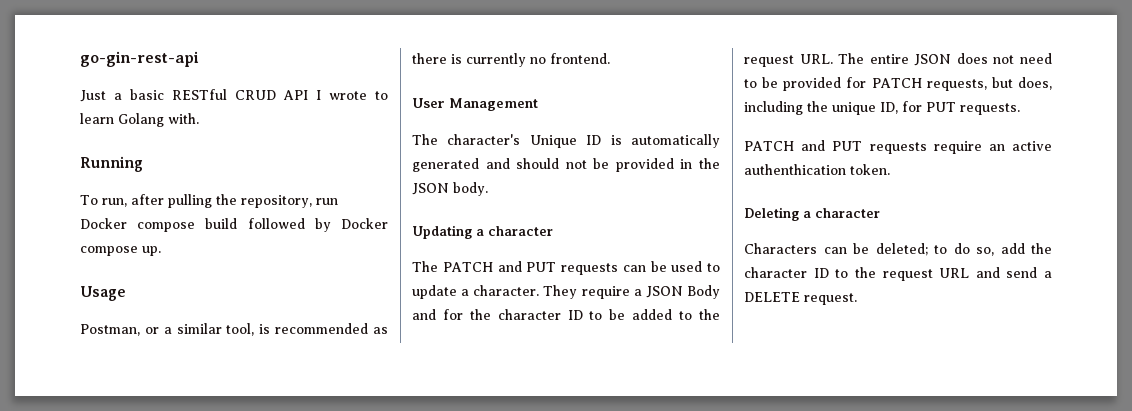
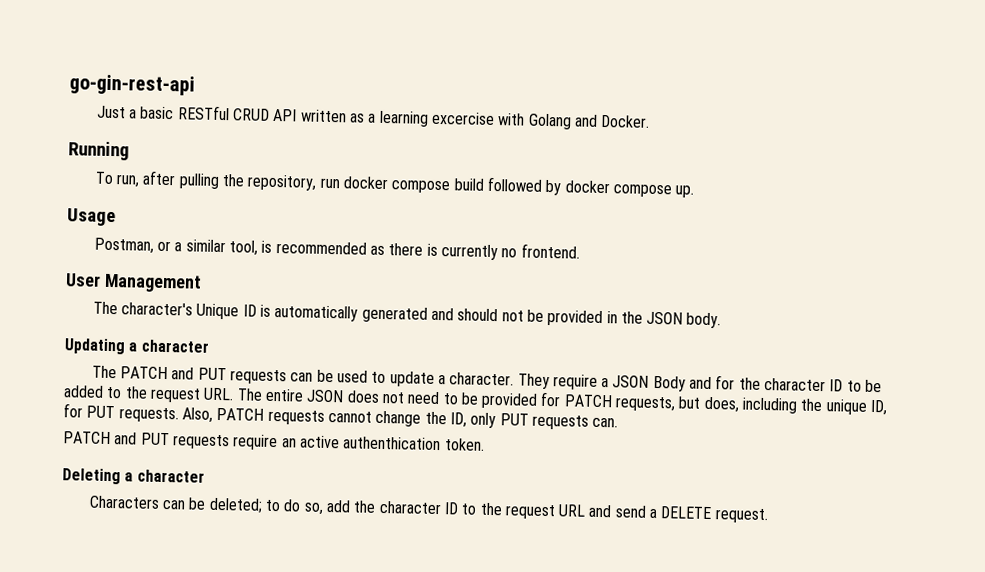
[316,90,388,100] [80,113,199,127] I wrote to learn Golang with. -> [299,109,651,130] written as a learning excercise with Golang and Docker.
[80,218,127,229] Docker -> [342,176,388,190] docker
[341,218,388,229] Docker -> [564,180,610,194] docker
(1020, 109) none -> [181,407,619,430] Also, PATCH requests cannot change the ID, only PUT requests can.

